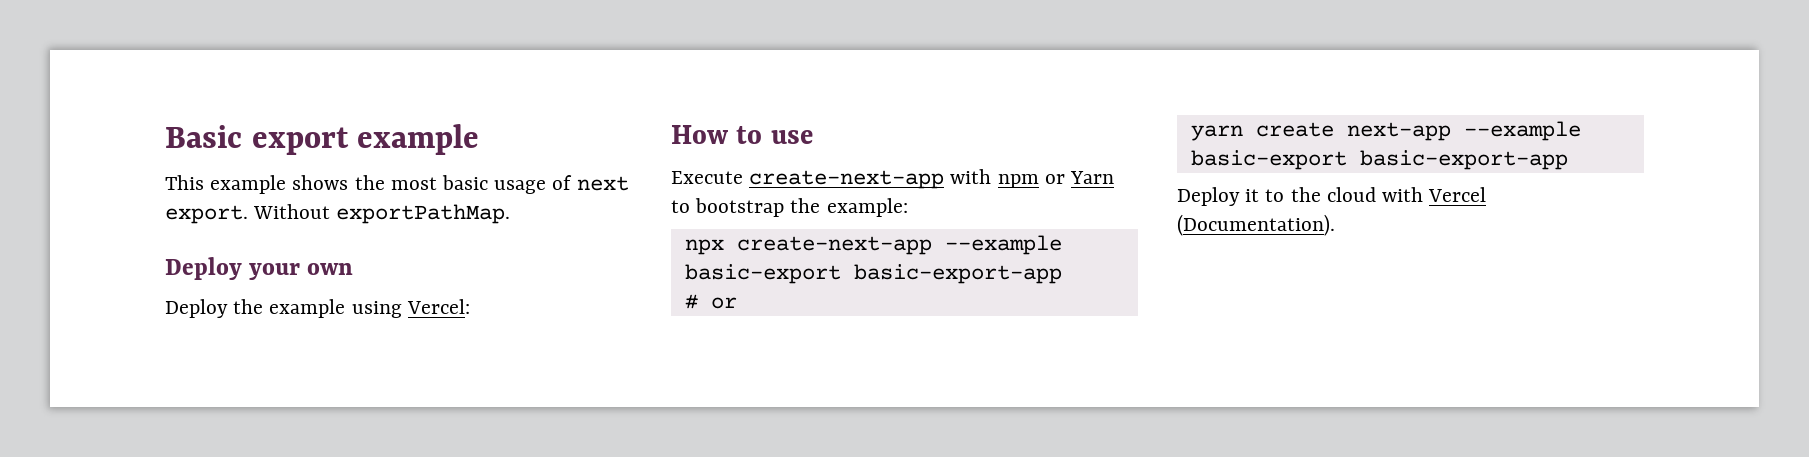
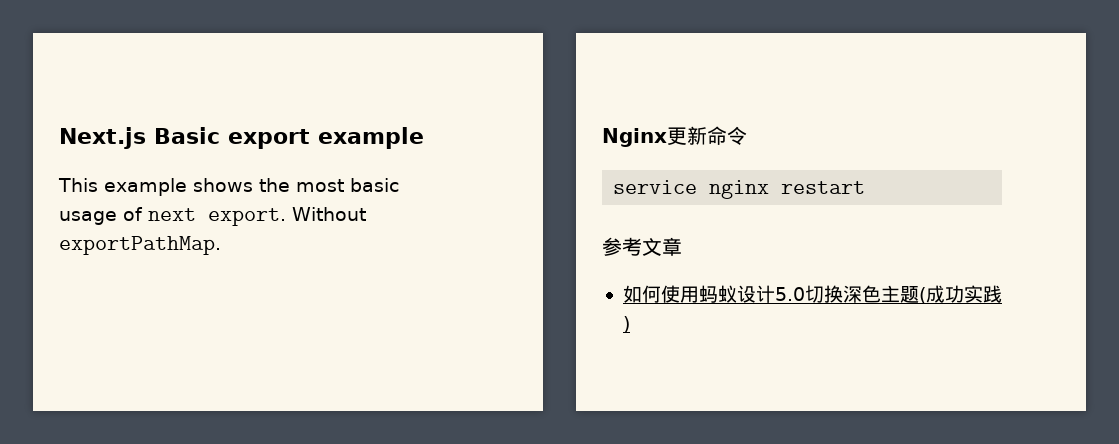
(165, 136) none -> [59,127,146,149] Next.js
[165,257,354,280] [165,299,470,318] [671,125,813,144] [671,169,1115,189] [671,198,908,217] [684,235,1062,255] [684,264,1062,284] [684,294,737,309] [1190,121,1581,141] [1190,150,1568,170] [1177,187,1487,206] [1177,214,1335,236] Deploy your own // Deploy the example using Vercel: // How to use // Execute create-next-app with npm or Yarn to bootstrap the example: // npx create-next-app --example basic-export basic-export-app // # or // yarn create next-app --example basic-export basic-export-app // Deploy it to the cloud with Vercel (Documentation). -> [602,126,747,147] [613,180,866,199] [602,237,682,256] [622,285,1002,304] [622,316,630,333] Nginx更新命令 // service nginx restart // 参考文章 // 如何使用蚂蚁设计5.0切换深色主题(成功实践)

